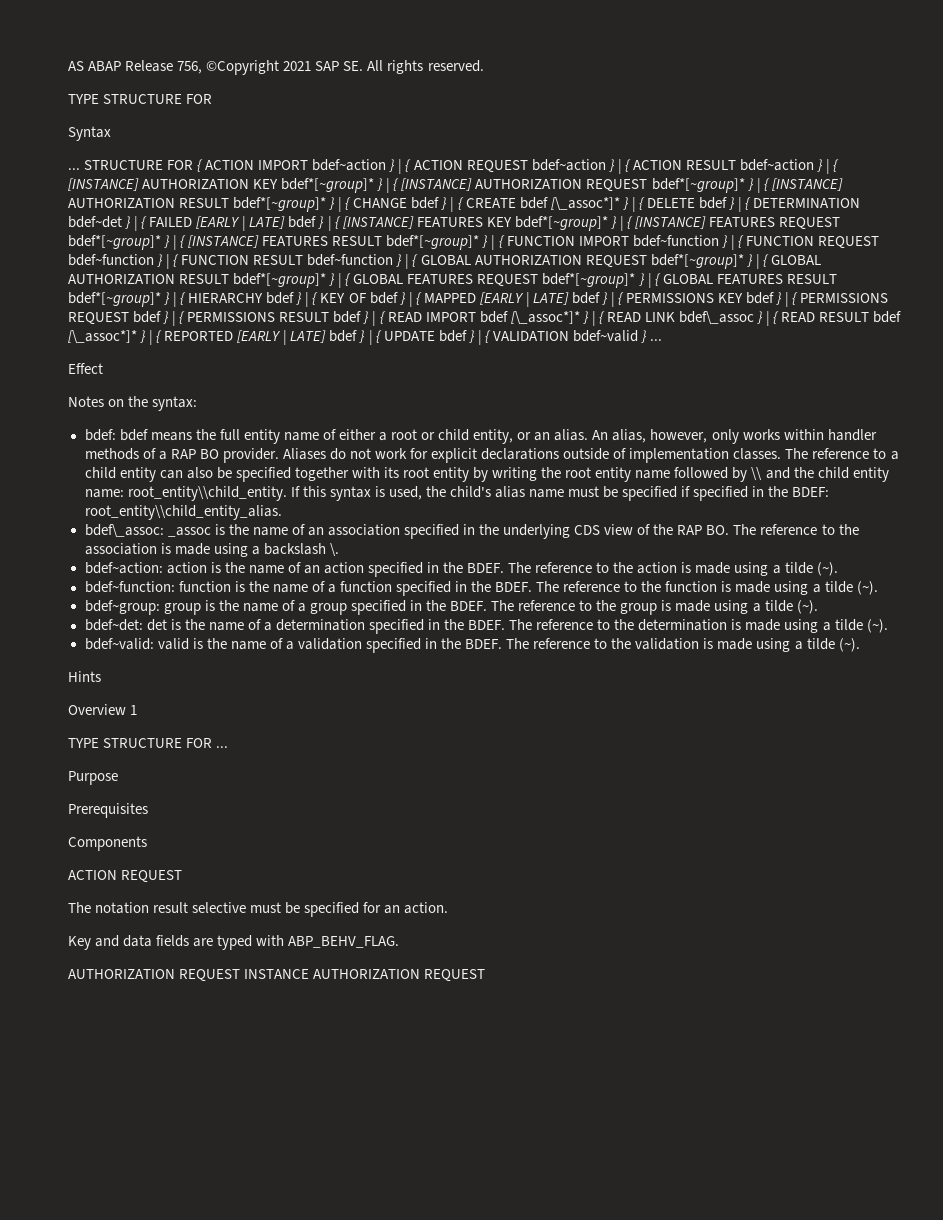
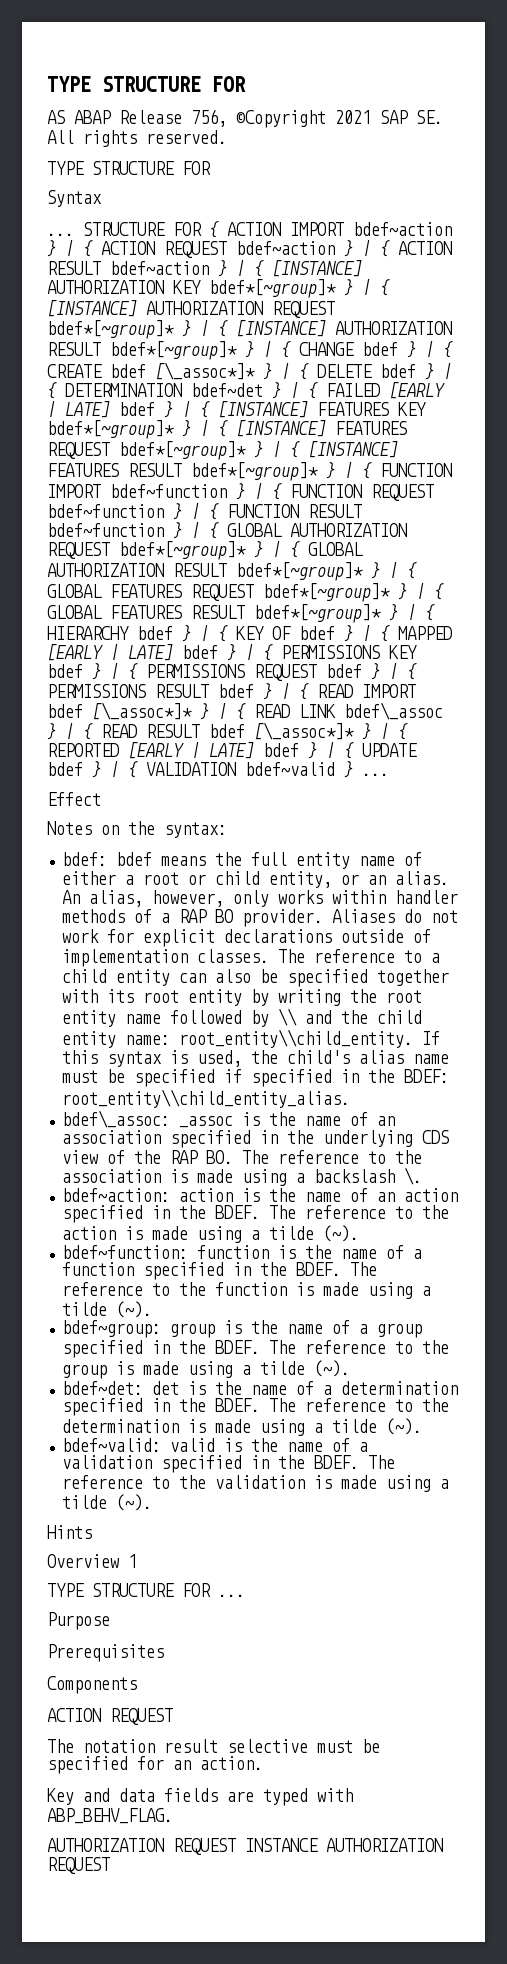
(68, 66) none -> [47,76,246,92] TYPE STRUCTURE FOR //

